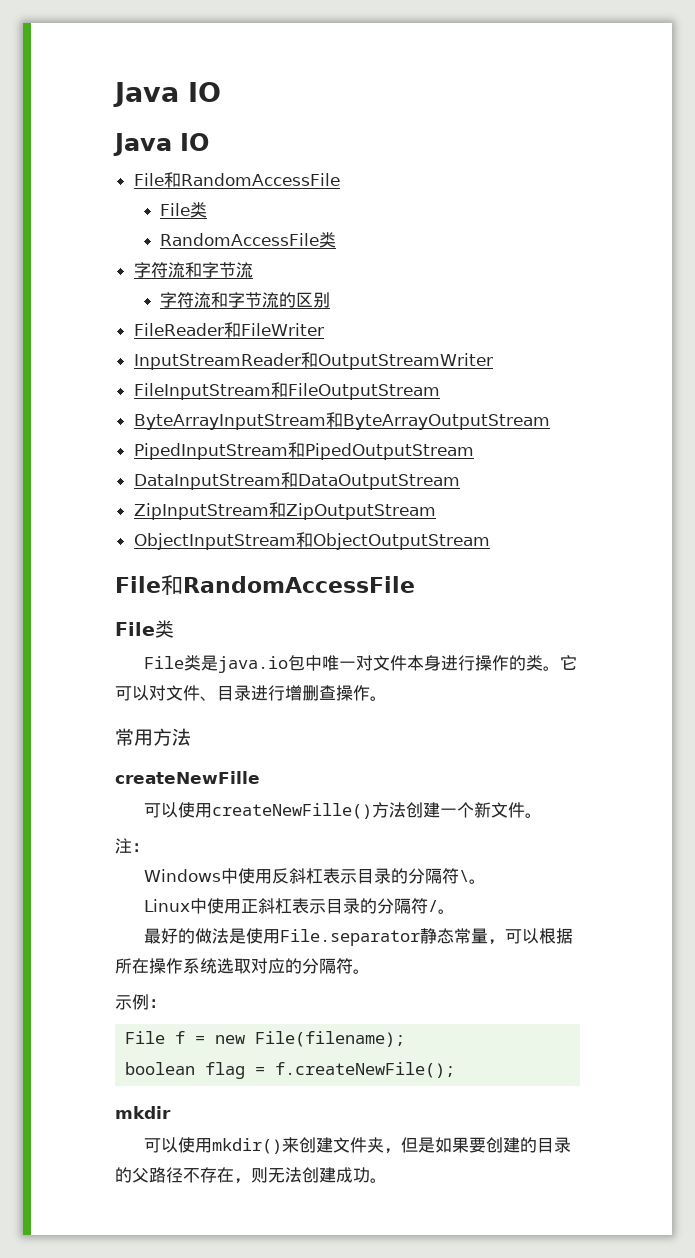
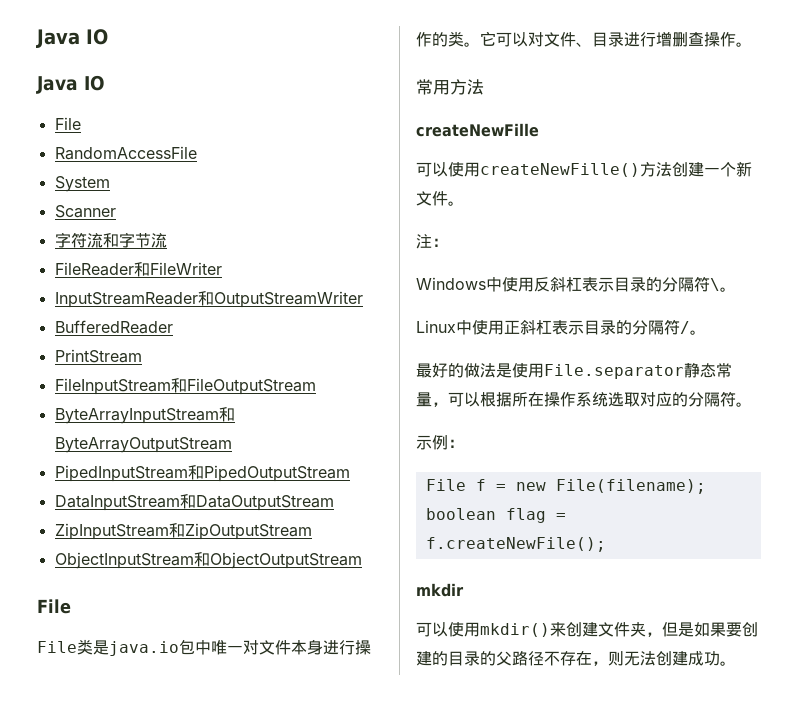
[163,172,340,188] [160,202,208,218] [160,232,337,248] [133,262,253,278] [160,292,331,308] 和RandomAccessFile // File类 // RandomAccessFile类 // 字符流和字节流 // 字符流和字节流的区别 -> [54,146,197,160] [54,176,110,192] [54,205,116,218] [54,232,167,248] // RandomAccessFile // System // Scanner // 字符流和字节流
(493, 361) none -> [54,320,173,334] [54,349,142,363] // BufferedReader // PrintStream
[161,575,415,595] [115,620,174,638] 和RandomAccessFile // File类 -> (71, 606) none

